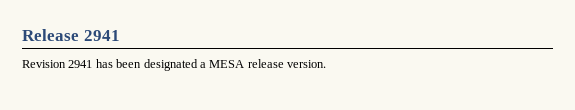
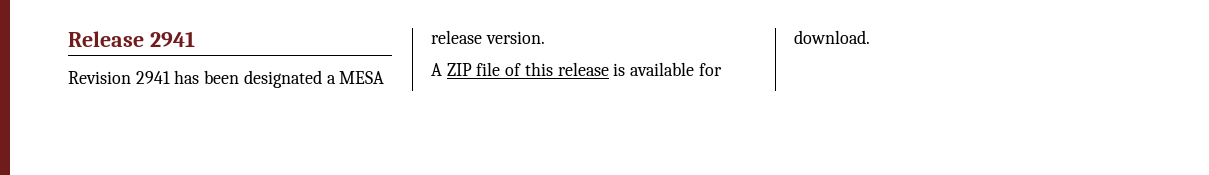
(326, 64) none -> [431,62,722,76] [794,30,870,44] // A ZIP file of this release is available for download.

